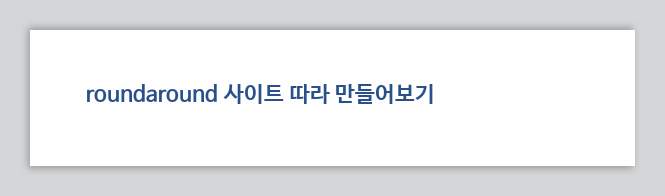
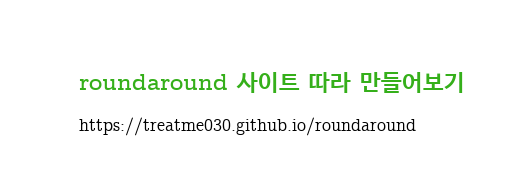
(436, 94) none -> [79,117,416,136] // https://treatme030.github.io/roundaround

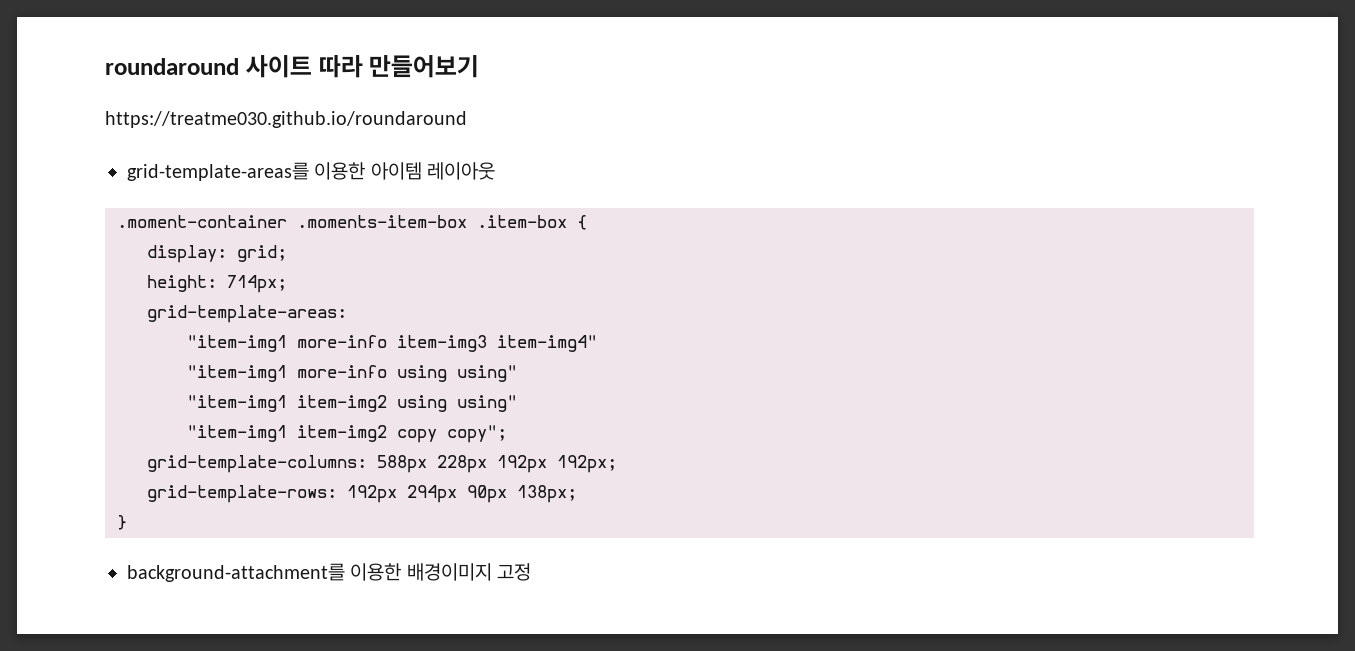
(416, 126) none -> [127,162,496,181] [117,215,587,230] [147,245,287,263] [147,275,287,293] [147,305,347,323] [187,335,597,352] [187,365,517,382] [187,395,517,412] [187,425,507,443] [147,455,617,473] [147,485,577,503] [117,515,127,530] [127,563,532,582] // grid-template-areas를 이용한 아이템 레이아웃 // .moment-container .moments-item-box .item-box { // display: grid; // height: 714px; // grid-template-areas: // "item-img1 more-info item-img3 item-img4" // "item-img1 more-info using using" // "item-img1 item-img2 using using" // "item-img1 item-img2 copy copy"; // grid-template-columns: 588px 228px 192px 192px; // grid-template-rows: 192px 294px 90px 138px; // } // background-attachment를 이용한 배경이미지 고정

